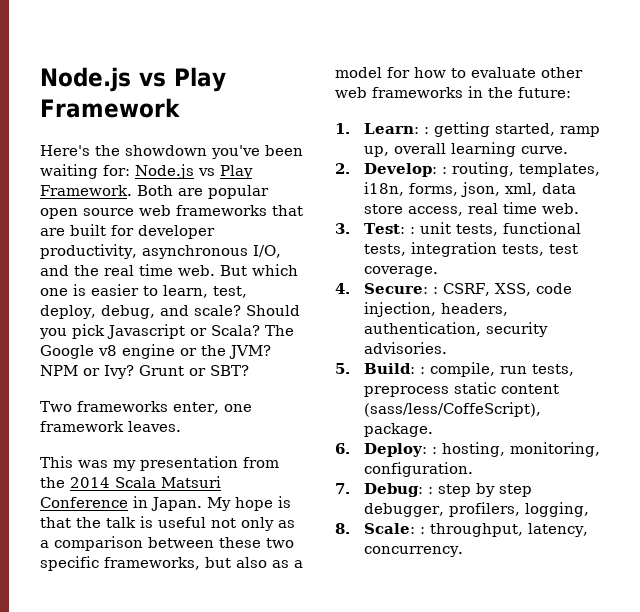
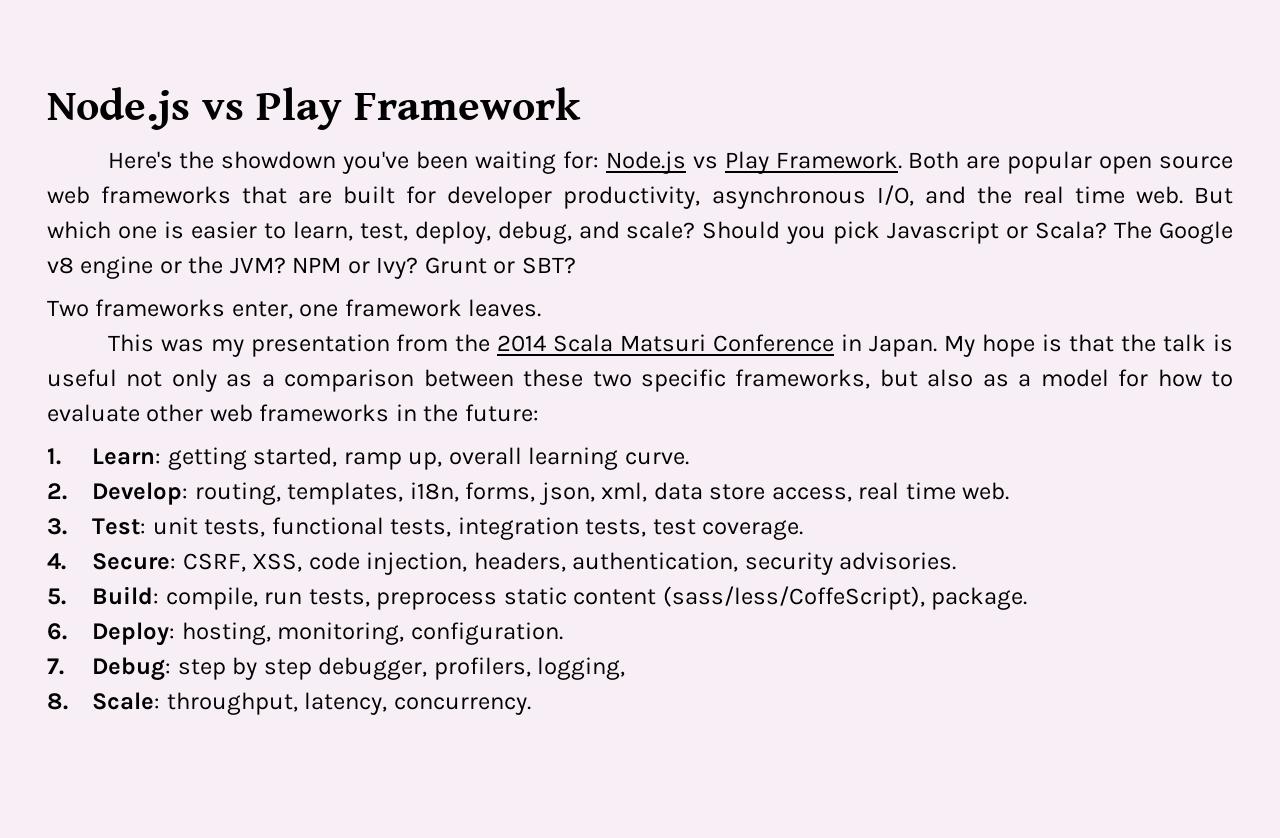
[423,127,429,134] : -> (162, 456) none
[441,167,447,174] : -> (189, 493) none
[409,227,415,234] : -> (147, 526) none
[432,287,438,294] : -> (177, 561) none
[419,367,425,374] : -> (160, 595) none
[431,447,437,454] : -> (176, 634) none
[427,487,433,494] : -> (172, 669) none
[419,527,425,534] : -> (161, 701) none

